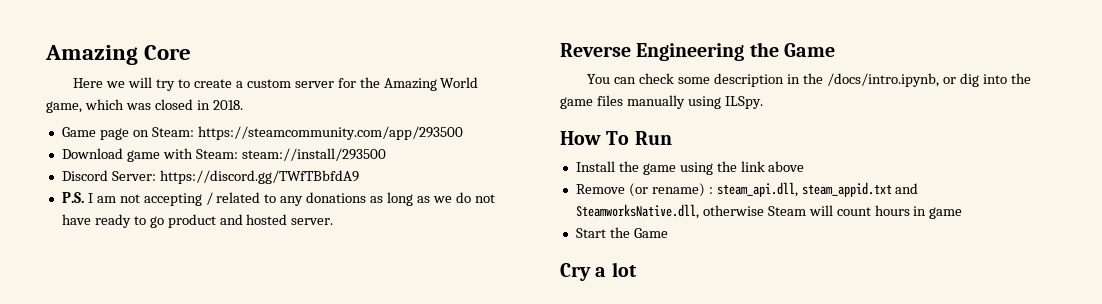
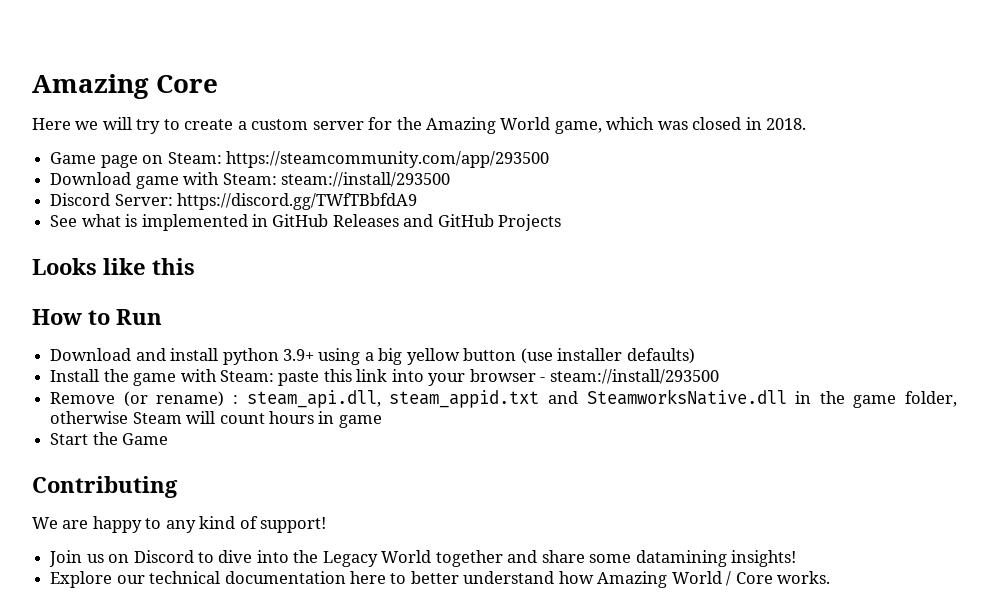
[61,192,495,206] [61,214,334,228] [560,42,835,61] [587,73,1031,87] [560,95,763,109] P.S. I am not accepting / related to any donations as long as we do not have ready to go product and hosted server. // Reverse Engineering the Game // You can check some description in the /docs/intro.ipynb, or dig into the game files manually using ILSpy. -> [50,214,562,231] [32,258,195,275] See what is implemented in GitHub Releases and GitHub Projects // Looks like this
[606,131,630,145] To -> [88,310,110,325] to
[575,161,805,175] Install the game using the link above -> [50,348,695,365] [50,369,719,386] Download and install python 3.9+ using a big yellow button (use installer defaults) // Install the game with Steam: paste this link into your browser - steam://install/293500
[575,204,699,219] SteamworksNative.dll, -> [586,389,957,408] SteamworksNative.dll in the game folder,
[560,262,637,281] Cry a lot -> [32,476,178,498] [32,516,327,533] [49,550,796,567] [50,571,831,588] Contributing // We are happy to any kind of support! // Join us on Discord to dive into the Legacy World together and share some datamining insights! // Explore our technical documentation here to better understand how Amazing World / Core works.

